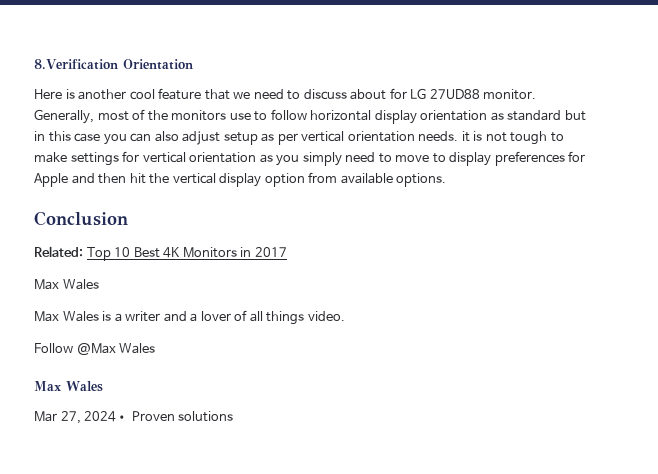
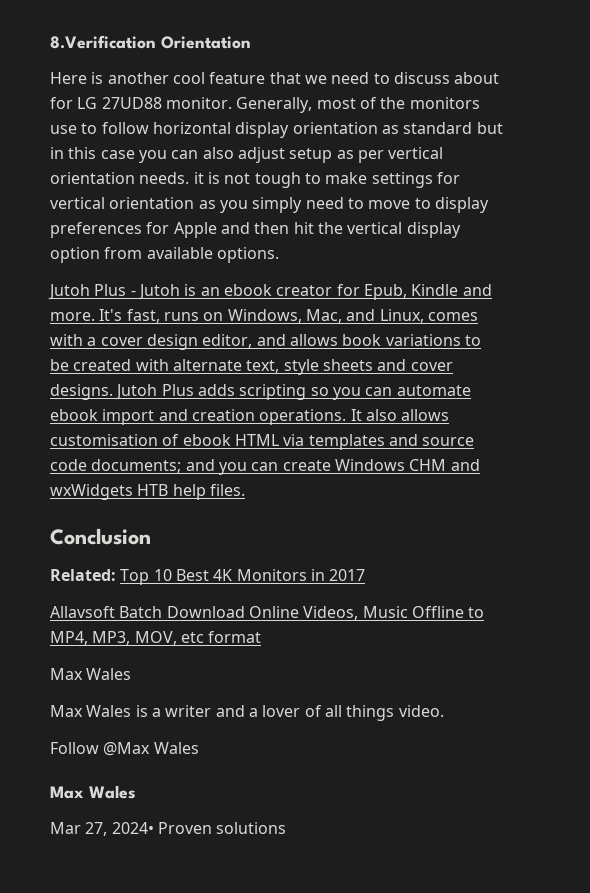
(447, 180) none -> [48,284,492,300] [50,309,478,323] [50,334,481,350] [50,359,453,375] [50,384,471,400] [50,409,450,425] [50,434,475,450] [50,459,480,475] [50,484,245,500] // Jutoh Plus - Jutoh is an ebook creator for Epub, Kindle and more. It's fast, runs on Windows, Mac, and Linux, comes with a cover design editor, and allows book variations to be created with alternate text, style sheets and cover designs. Jutoh Plus adds scripting so you can automate ebook import and creation operations. It also allows customisation of ebook HTML via templates and source code documents; and you can create Windows CHM and wxWidgets HTB help files.
(287, 252) none -> [50,606,485,620] [50,631,262,645] // Allavsoft Batch Download Online Videos, Music Offline to MP4, MP3, MOV, etc format

